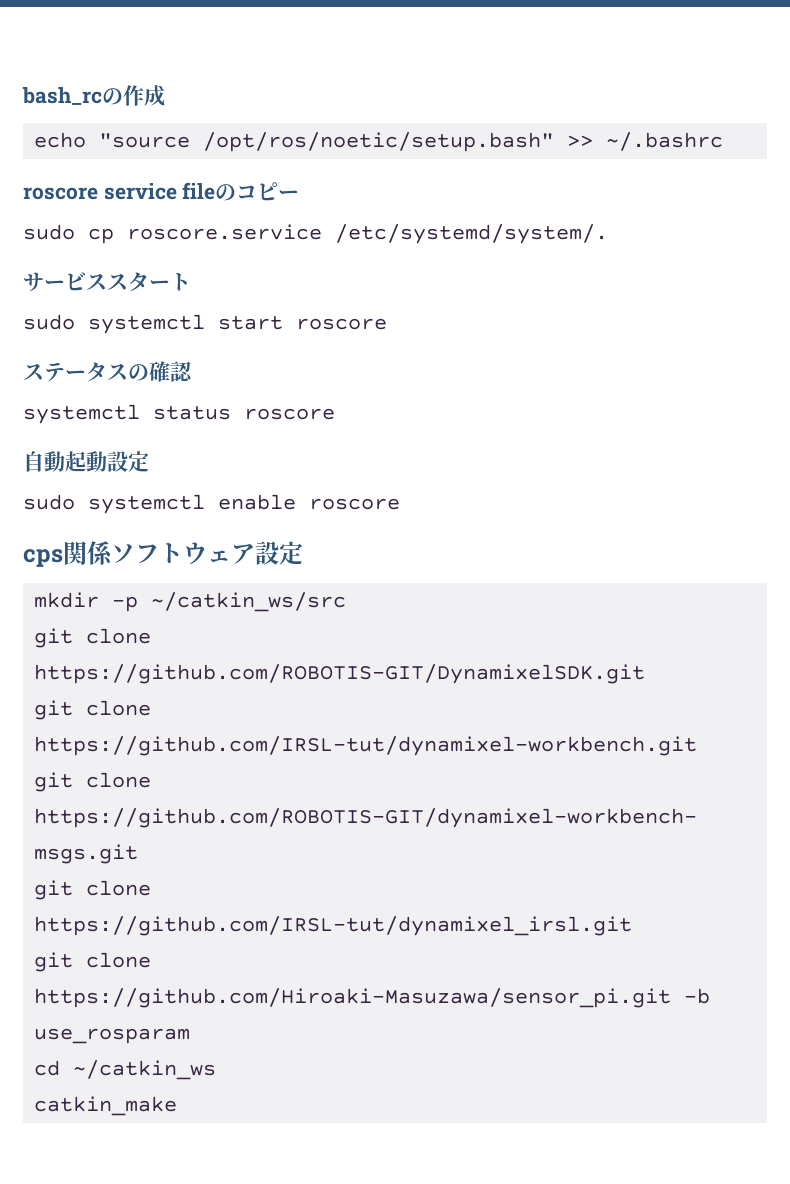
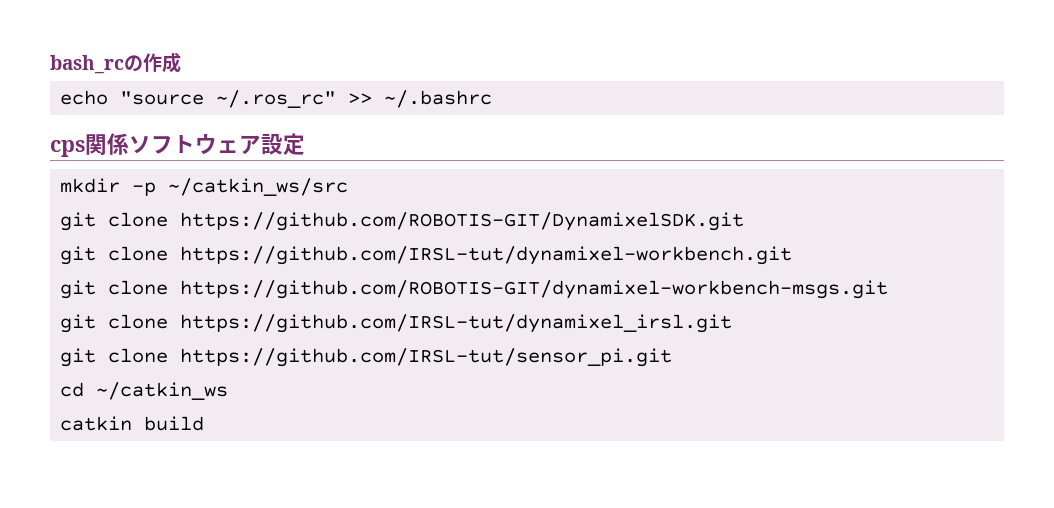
[202,132,554,152] /opt/ros/noetic/setup.bash" -> [216,90,337,108] ~/.ros_rc"
[23,182,300,201] [23,224,608,244] [23,272,191,292] [23,314,387,334] [23,361,193,382] [23,404,335,424] [23,451,149,472] [23,494,400,514] // roscore service fileのコピー // sudo cp roscore.service /etc/systemd/system/. // サービススタート // sudo systemctl start roscore // ステータスの確認 // systemctl status roscore // 自動起動設定 // sudo systemctl enable roscore -> (493, 99) none
[33,988,710,1008] [33,1028,190,1044] https://github.com/Hiroaki-Masuzawa/sensor_pi.git -b use_rosparam -> [180,348,673,367] https://github.com/IRSL-tut/sensor_pi.git
[33,1096,177,1116] catkin_make -> [60,416,205,431] catkin build

